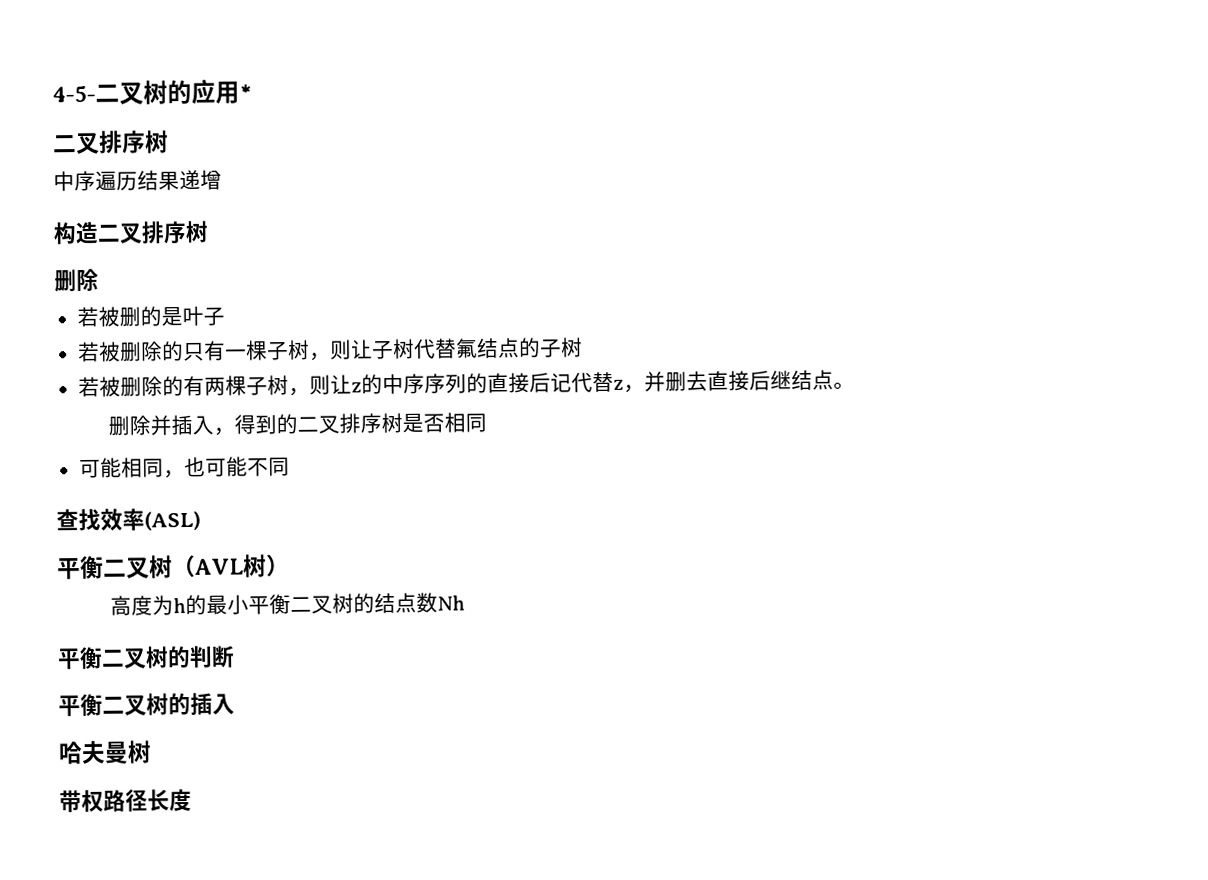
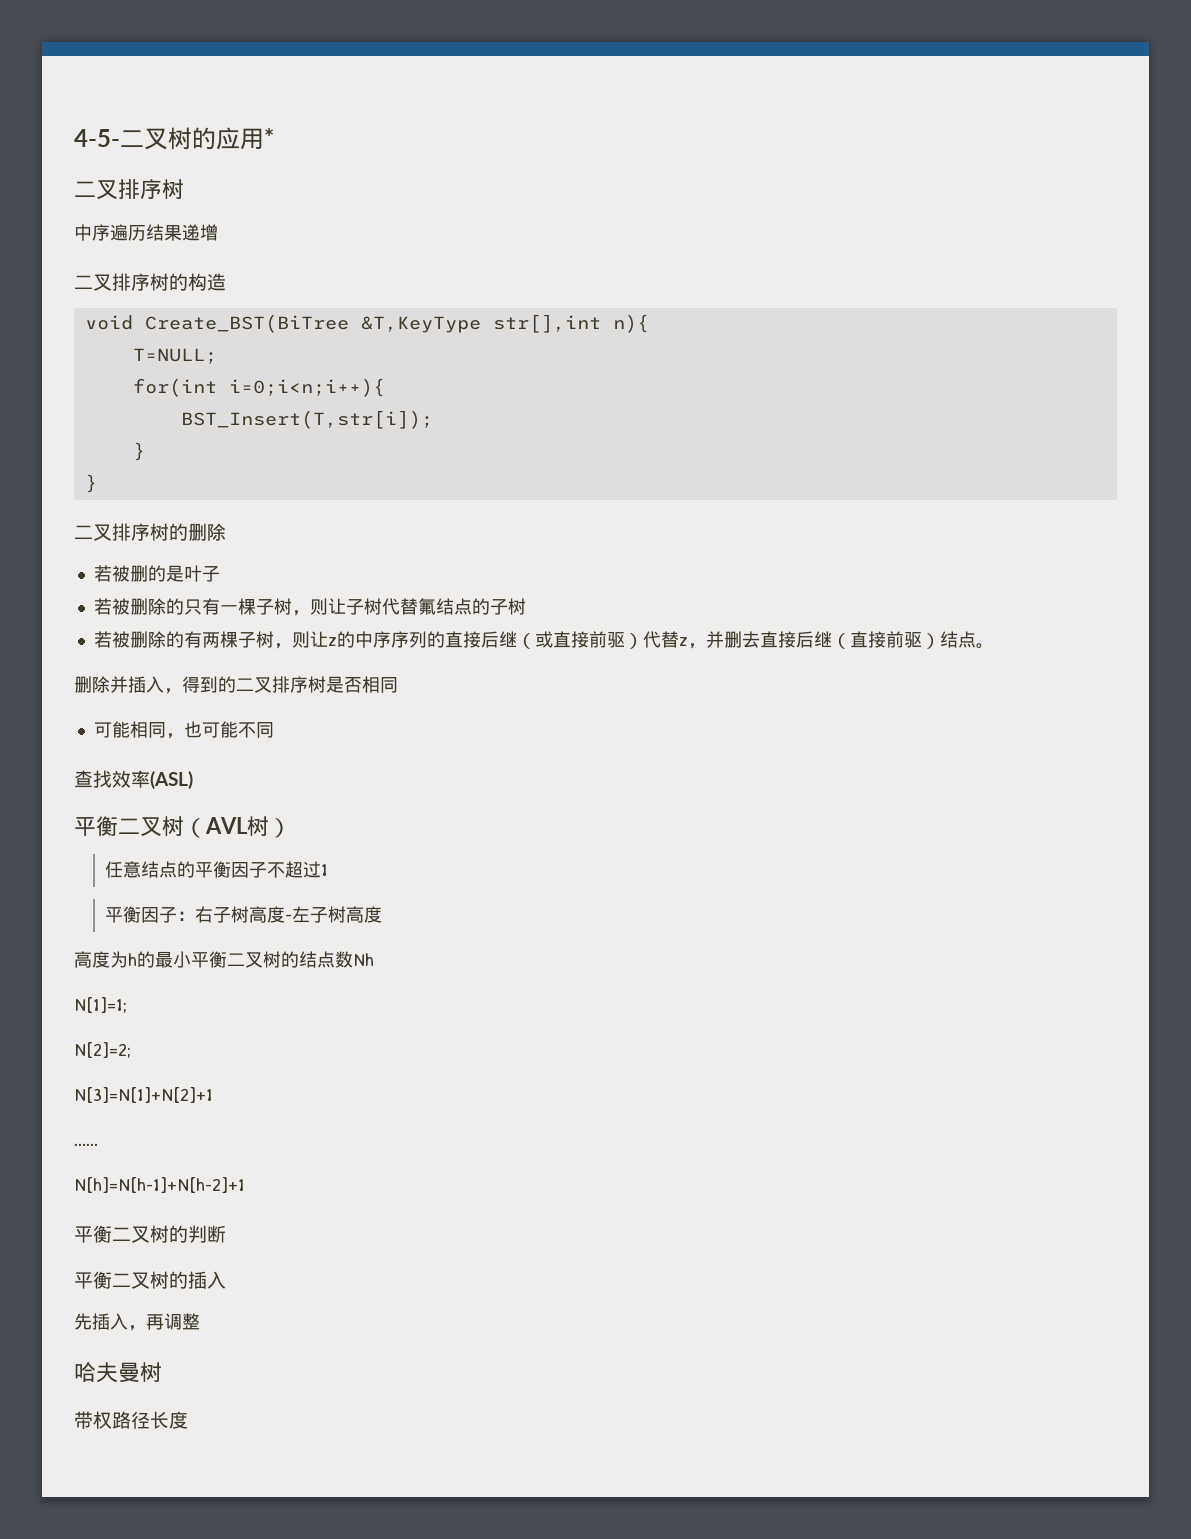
[53,220,209,245] 构造二叉排序树 // -> [74,273,226,291] [84,314,649,333] [132,348,217,364] [132,378,385,397] [180,410,433,429] [132,442,145,461] [84,474,97,493] [74,523,188,541] 二叉排序树的构造 // void Create_BST(BiTree &T,KeyType str[],int n){ // T=NULL; // for(int i=0;i<n;i++){ // BST_Insert(T,str[i]); // } // } // 二叉排序树的
[549,372,572,393] 记 -> [498,631,643,649] 继（或直接前驱）
(792, 380) none -> [831,631,940,649] （直接前驱）
(290, 565) none -> [105,861,329,878] [105,906,383,923] // 任意结点的平衡因子不超过1 // 平衡因子：右子树高度-左子树高度
(465, 603) none -> [74,997,127,1013] [74,1042,131,1058] [74,1087,213,1103] [74,1143,98,1146] [74,1177,245,1193] // N[1]=1; // N[2]=2; // N[3]=N[1]+N[2]+1 // …… // N[h]=N[h-1]+N[h-2]+1
(235, 704) none -> [74,1313,200,1331] // 先插入，再调整

